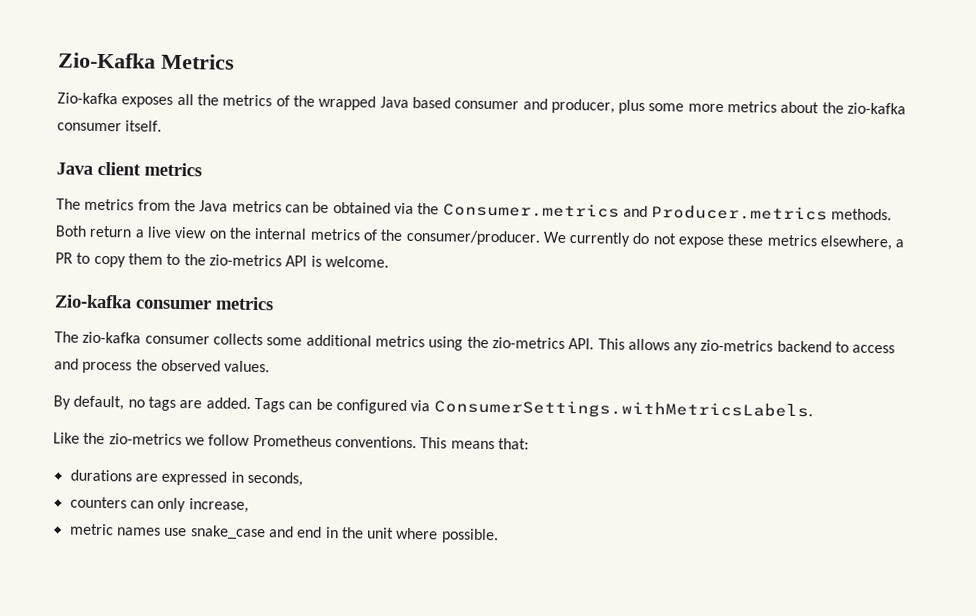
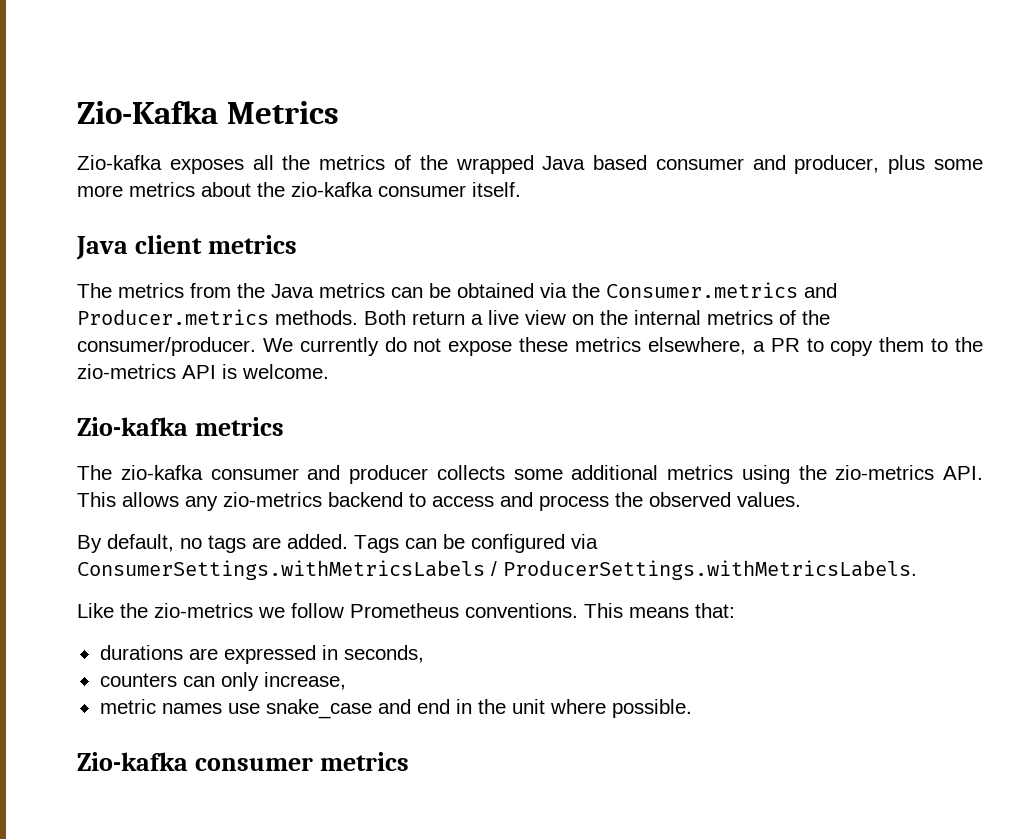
[135,299,212,310] consumer -> (188, 426) none
(210, 340) none -> [307,465,428,484] and producer
[433,399,813,421] ConsumerSettings.withMetricsLabels. -> [77,560,917,580] ConsumerSettings.withMetricsLabels / ProducerSettings.withMetricsLabels.
(499, 536) none -> [77,752,410,771] // Zio-kafka consumer metrics

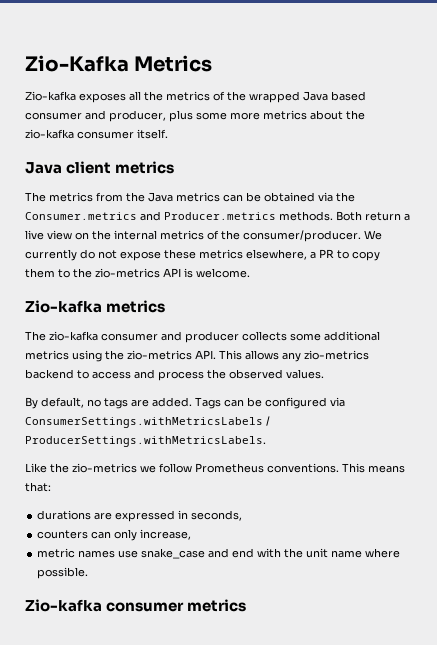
[455,699,472,714] in -> [257,548,282,558] with
(545, 706) none -> [331,550,363,558] name

